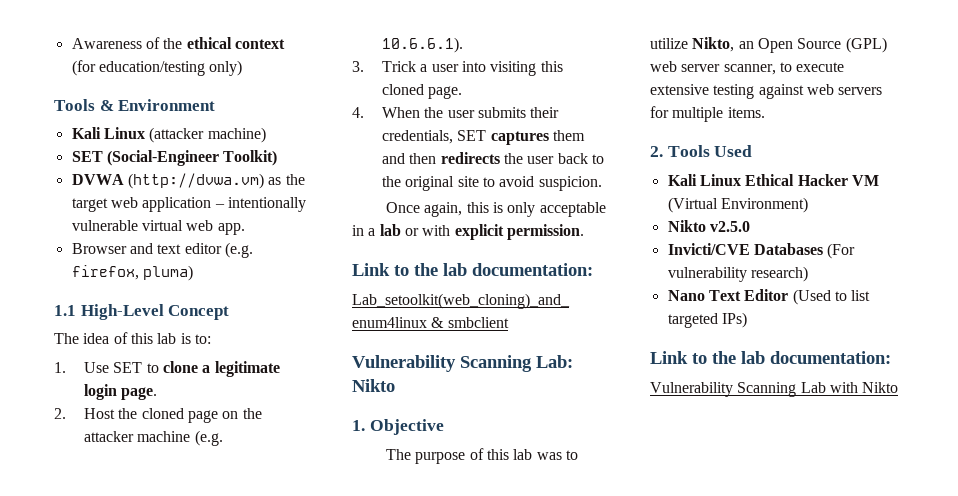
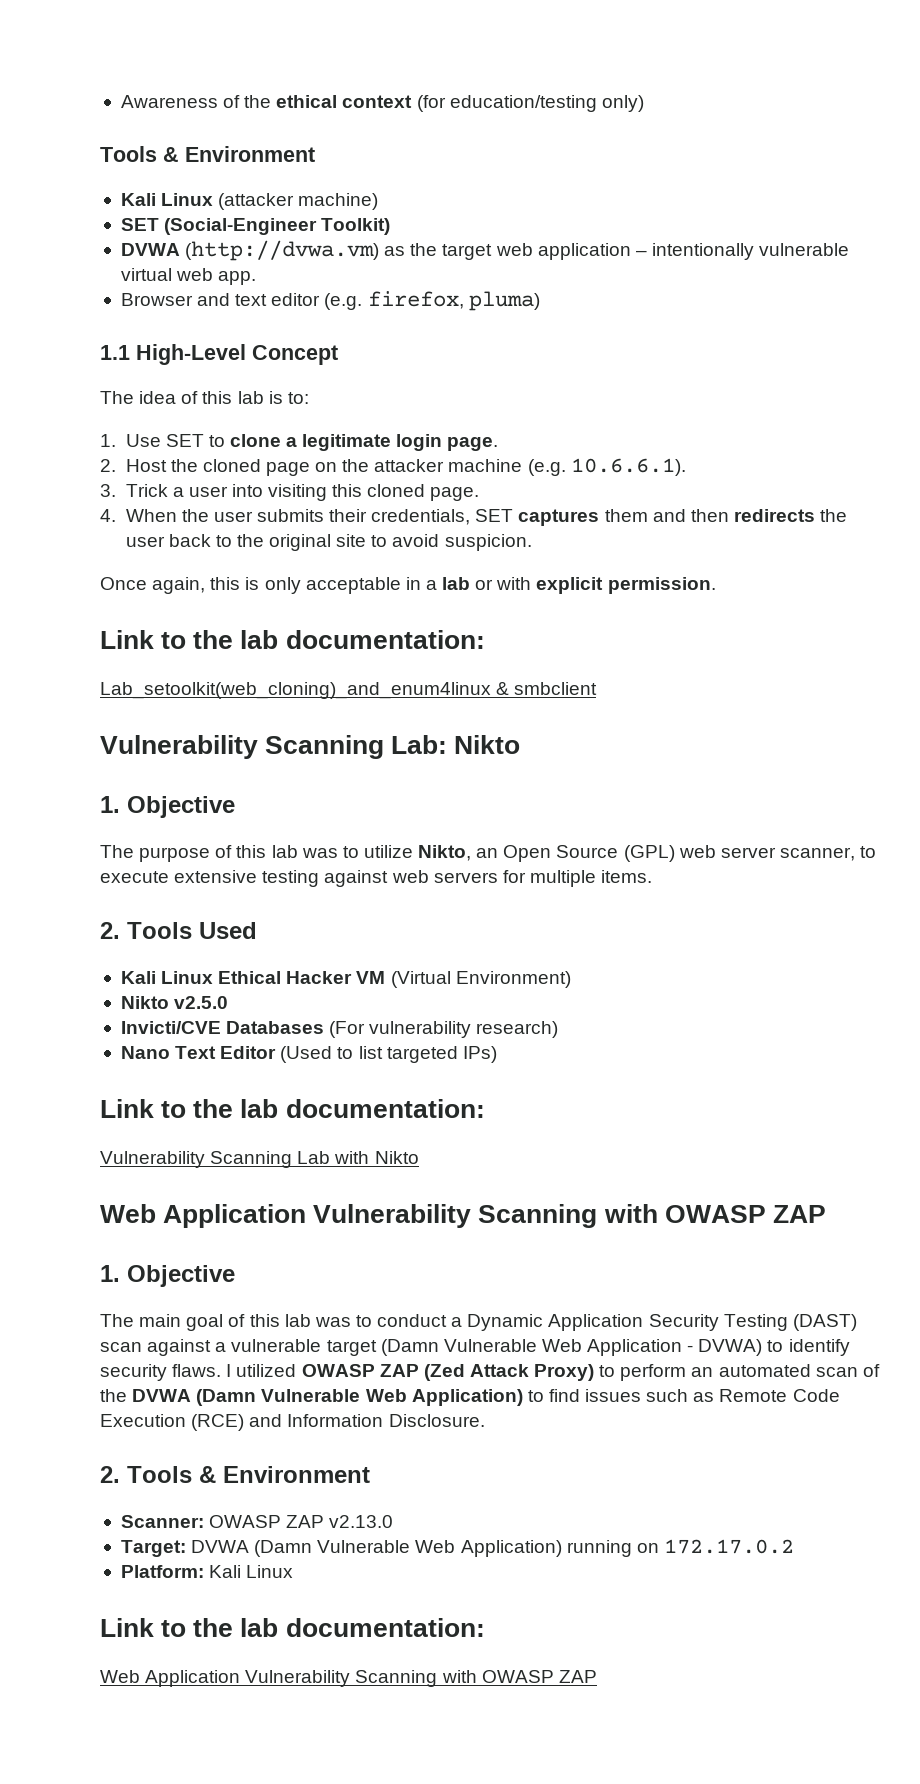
(899, 387) none -> [100,1204,826,1228] [100,1265,235,1287] [100,1314,857,1331] [100,1339,850,1356] [100,1364,880,1381] [100,1389,840,1406] [100,1414,485,1431] [100,1466,370,1483] [120,1515,394,1528] [120,1539,794,1557] [120,1565,294,1578] [100,1618,485,1637] [100,1670,597,1687] // Web Application Vulnerability Scanning with OWASP ZAP // 1. Objective // The main goal of this lab was to conduct a Dynamic Application Security Testing (DAST) scan against a vulnerable target (Damn Vulnerable Web Application - DVWA) to identify security flaws. I utilized OWASP ZAP (Zed Attack Proxy) to perform an automated scan of the DVWA (Damn Vulnerable Web Application) to find issues such as Remote Code Execution (RCE) and Information Disclosure. // 2. Tools & Environment // Scanner: OWASP ZAP v2.13.0 // Target: DVWA (Damn Vulnerable Web Application) running on 172.17.0.2 // Platform: Kali Linux // Link to the lab documentation: // Web Application Vulnerability Scanning with OWASP ZAP

